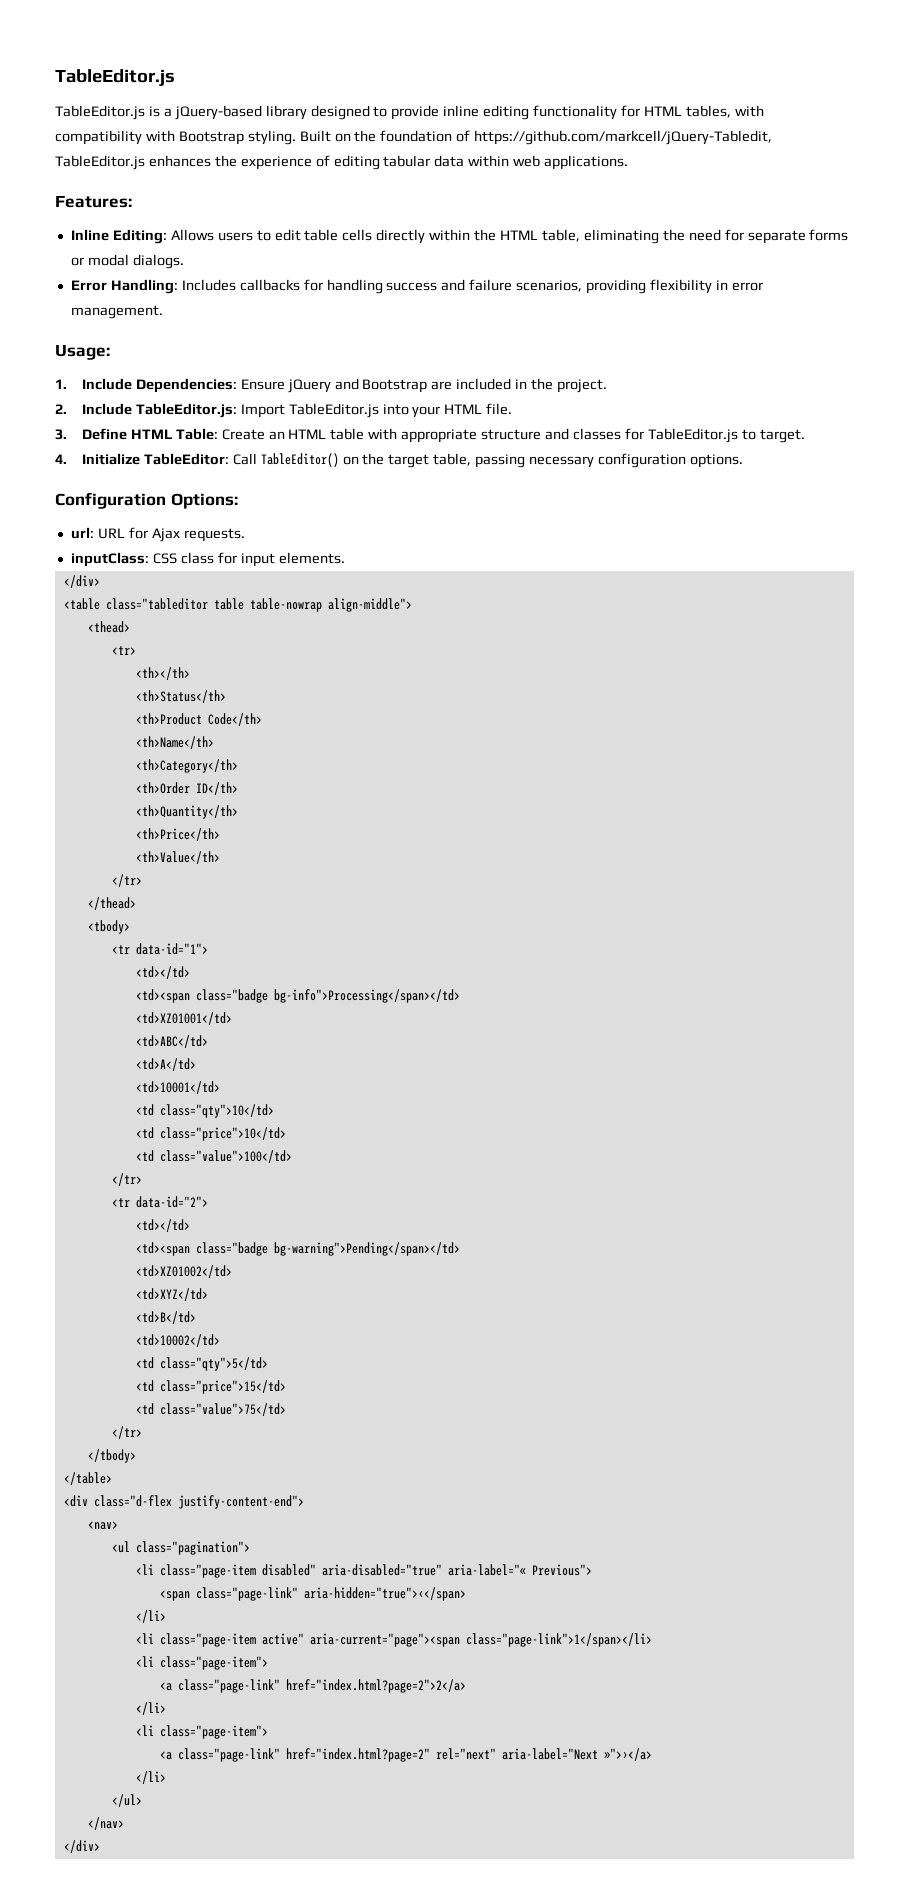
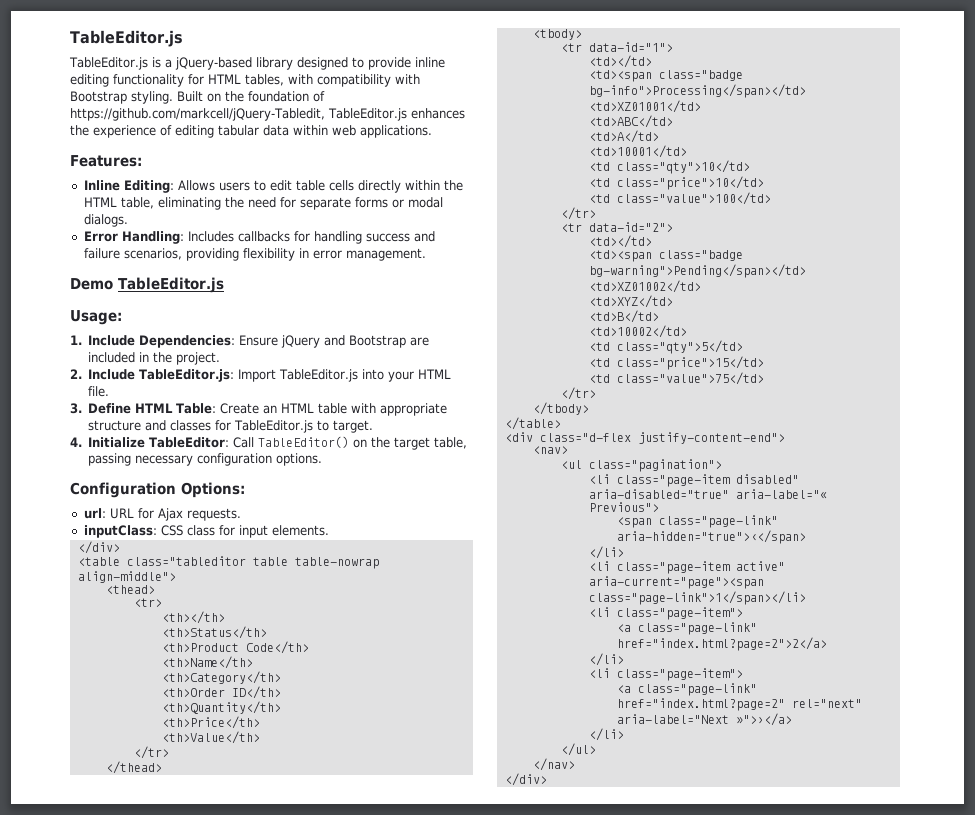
(163, 312) none -> [70,277,224,293] // Demo TableEditor.js

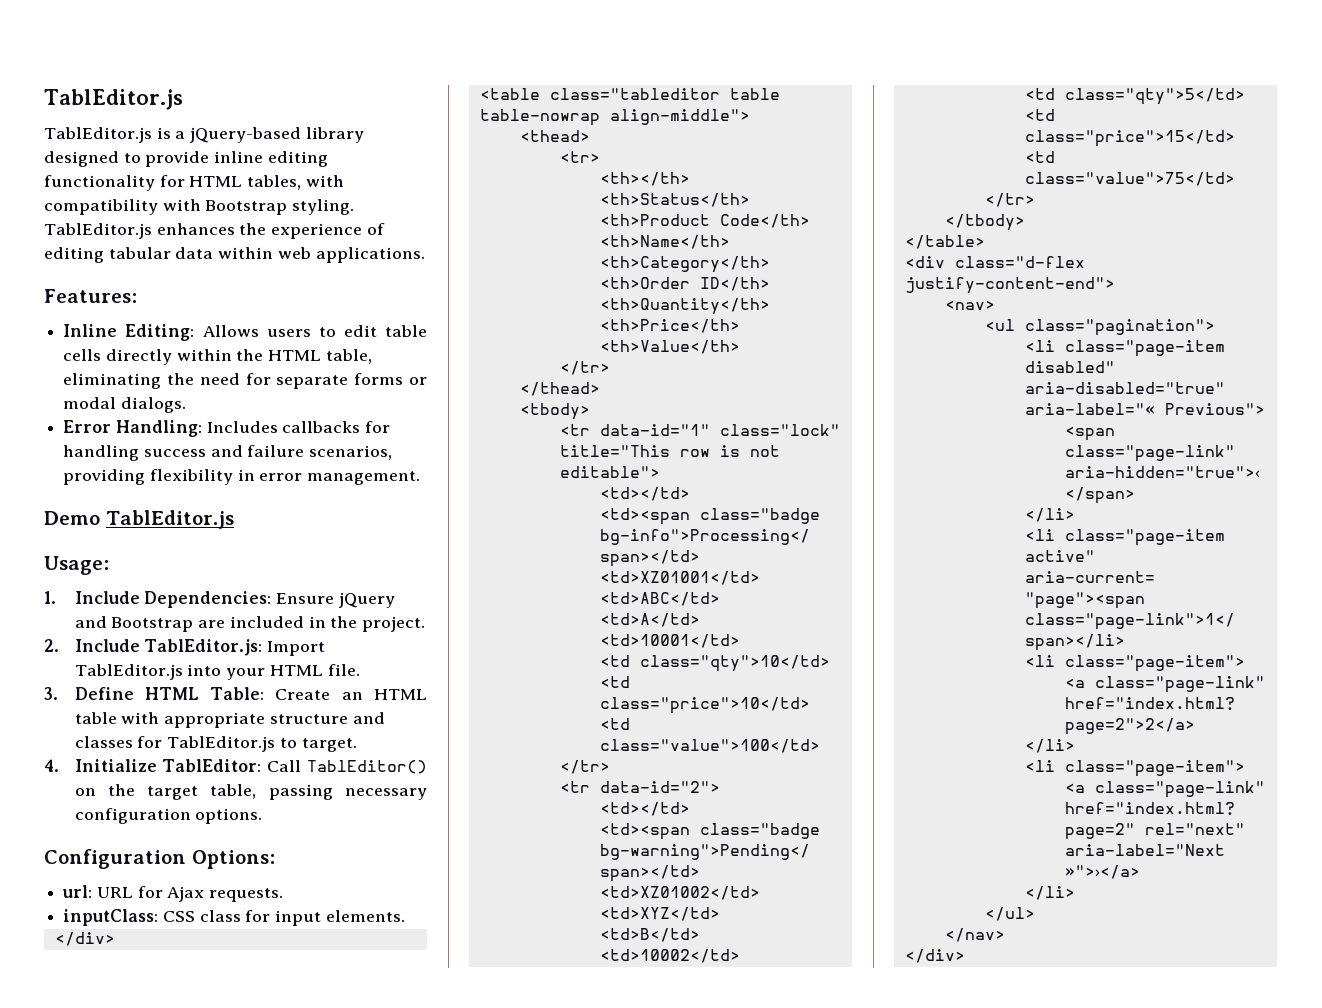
[70,30,183,47] [69,57,148,70] TableEditor.js // TableEditor.js -> [44,89,183,110] [44,127,152,143] TablEditor.js // TablEditor.js
[177,91,325,102] [70,108,407,121] Built on the foundation of https://github.com/markcell/jQuery-Tabledit, TableEditor.js -> [44,223,152,239] TablEditor.js
[118,277,224,293] TableEditor.js -> [105,510,234,529] TablEditor.js
[139,369,359,382] TableEditor.js: Import TableEditor.js -> [144,639,326,656] [74,664,183,680] TablEditor.js: Import TablEditor.js
[234,420,314,433] TableEditor.js -> [167,736,276,752] TablEditor.js
[149,436,350,448] TableEditor: Call TableEditor() -> [162,759,428,774] TablEditor: Call TablEditor()
[588,42,673,52] data-id="1"> -> [599,424,840,436] [559,445,780,457] [559,466,660,478] data-id="1" class="lock" title="This row is not editable">

